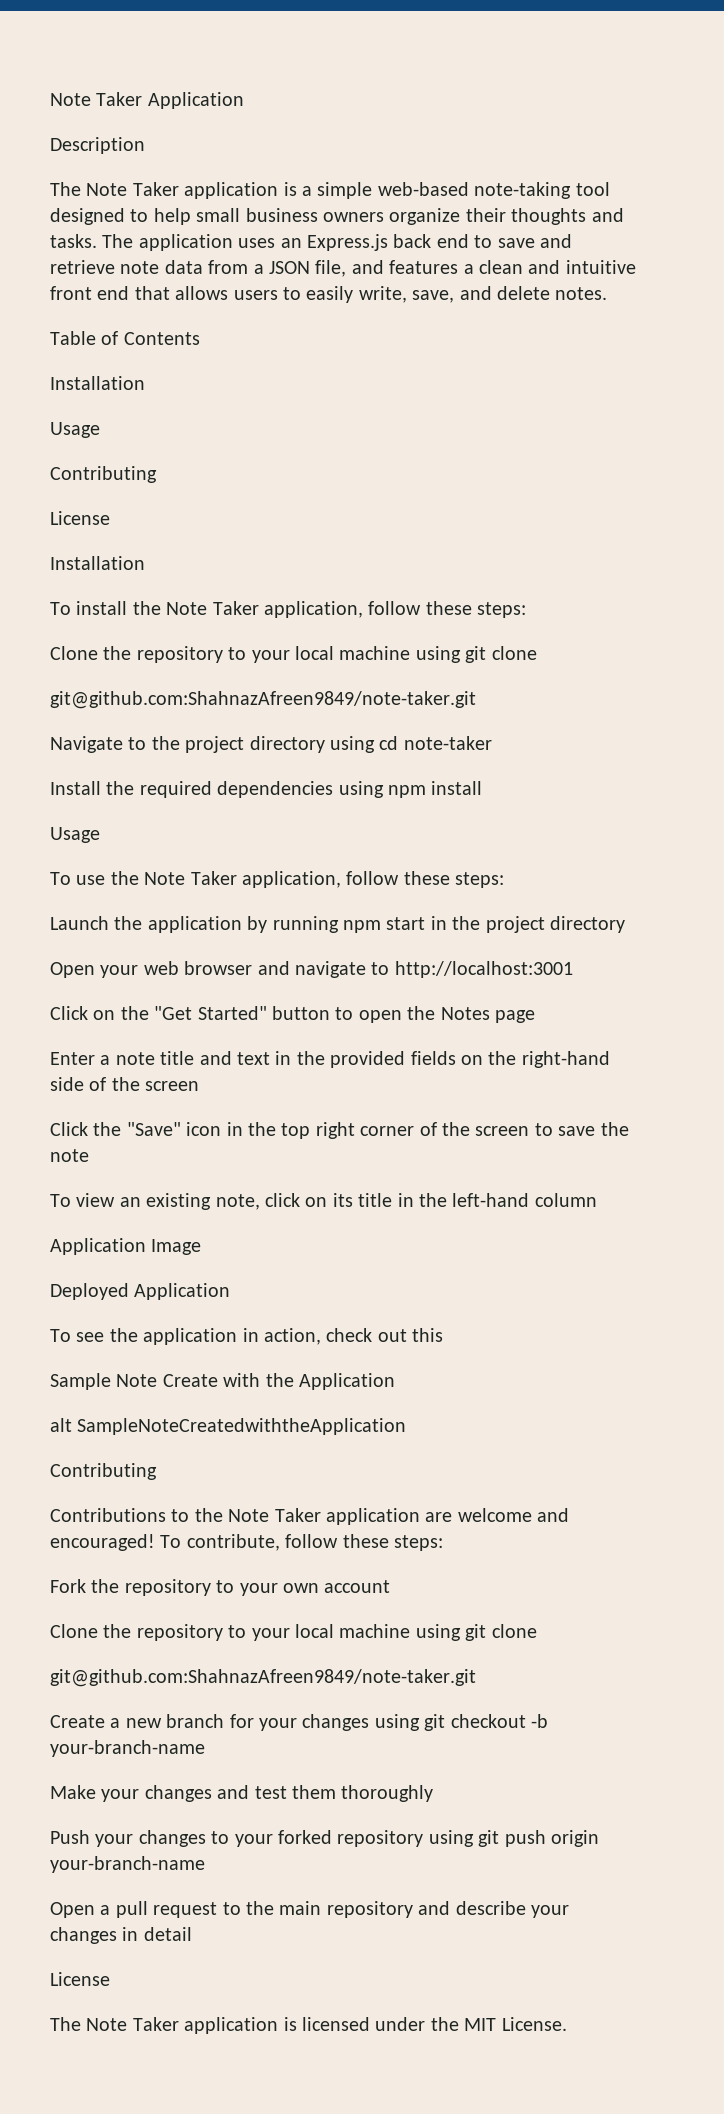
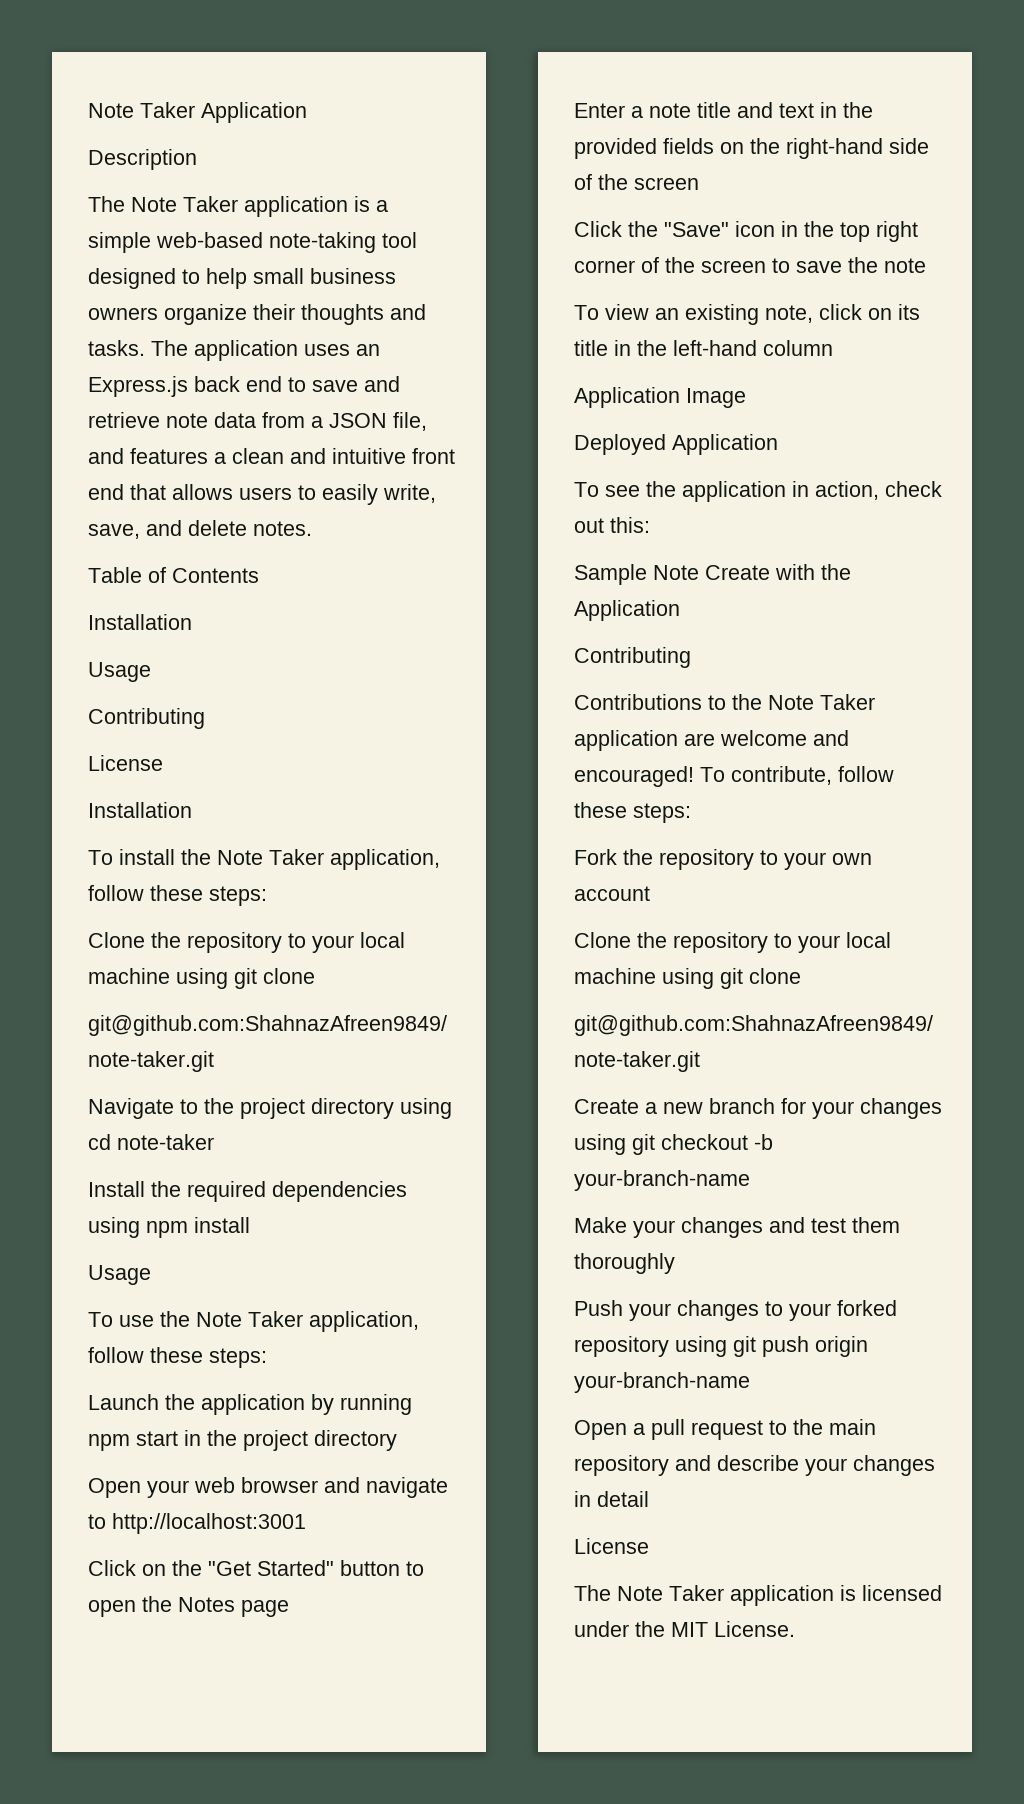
[412,1328,444,1342] this -> [610,517,650,533] this:
[50,1418,407,1435] // alt SampleNoteCreatedwiththeApplication -> (680, 610) none

